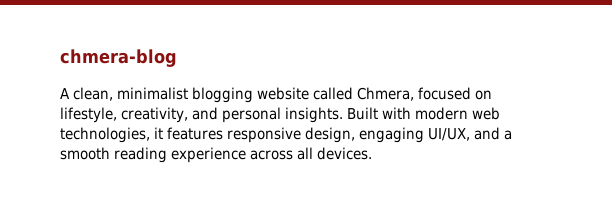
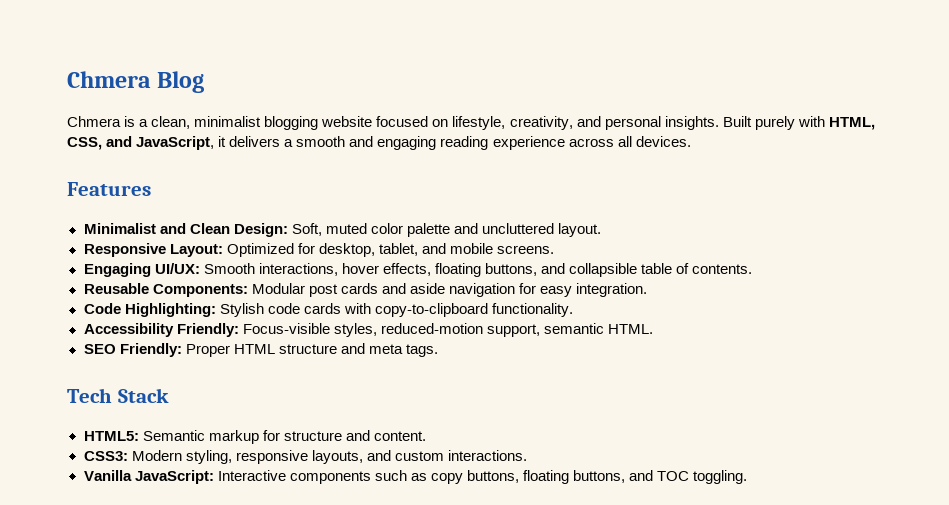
[60,49,177,67] [60,88,70,99] chmera-blog // A -> [67,71,205,93] [67,116,149,127] Chmera Blog // Chmera is a
[313,87,415,101] called Chmera, -> (373, 121) none
[382,107,501,120] [60,127,513,143] [60,147,110,160] with modern web technologies, it features responsive design, engaging UI/UX, and a smooth -> [754,116,875,130] [67,136,437,150] purely with HTML, CSS, and JavaScript, it delivers a smooth and engaging
(373, 153) none -> [67,182,151,196] [83,223,601,237] [83,243,554,257] [83,263,753,277] [83,283,648,297] [83,303,573,317] [83,323,653,337] [83,343,438,357] [67,388,169,403] [83,430,426,444] [83,450,527,464] [83,470,748,484] // Features // Minimalist and Clean Design: Soft, muted color palette and uncluttered layout. // Responsive Layout: Optimized for desktop, tablet, and mobile screens. // Engaging UI/UX: Smooth interactions, hover effects, floating buttons, and collapsible table of contents. // Reusable Components: Modular post cards and aside navigation for easy integration. // Code Highlighting: Stylish code cards with copy-to-clipboard functionality. // Accessibility Friendly: Focus-visible styles, reduced-motion support, semantic HTML. // SEO Friendly: Proper HTML structure and meta tags. // Tech Stack // HTML5: Semantic markup for structure and content. // CSS3: Modern styling, responsive layouts, and custom interactions. // Vanilla JavaScript: Interactive components such as copy buttons, floating buttons, and TOC toggling.

